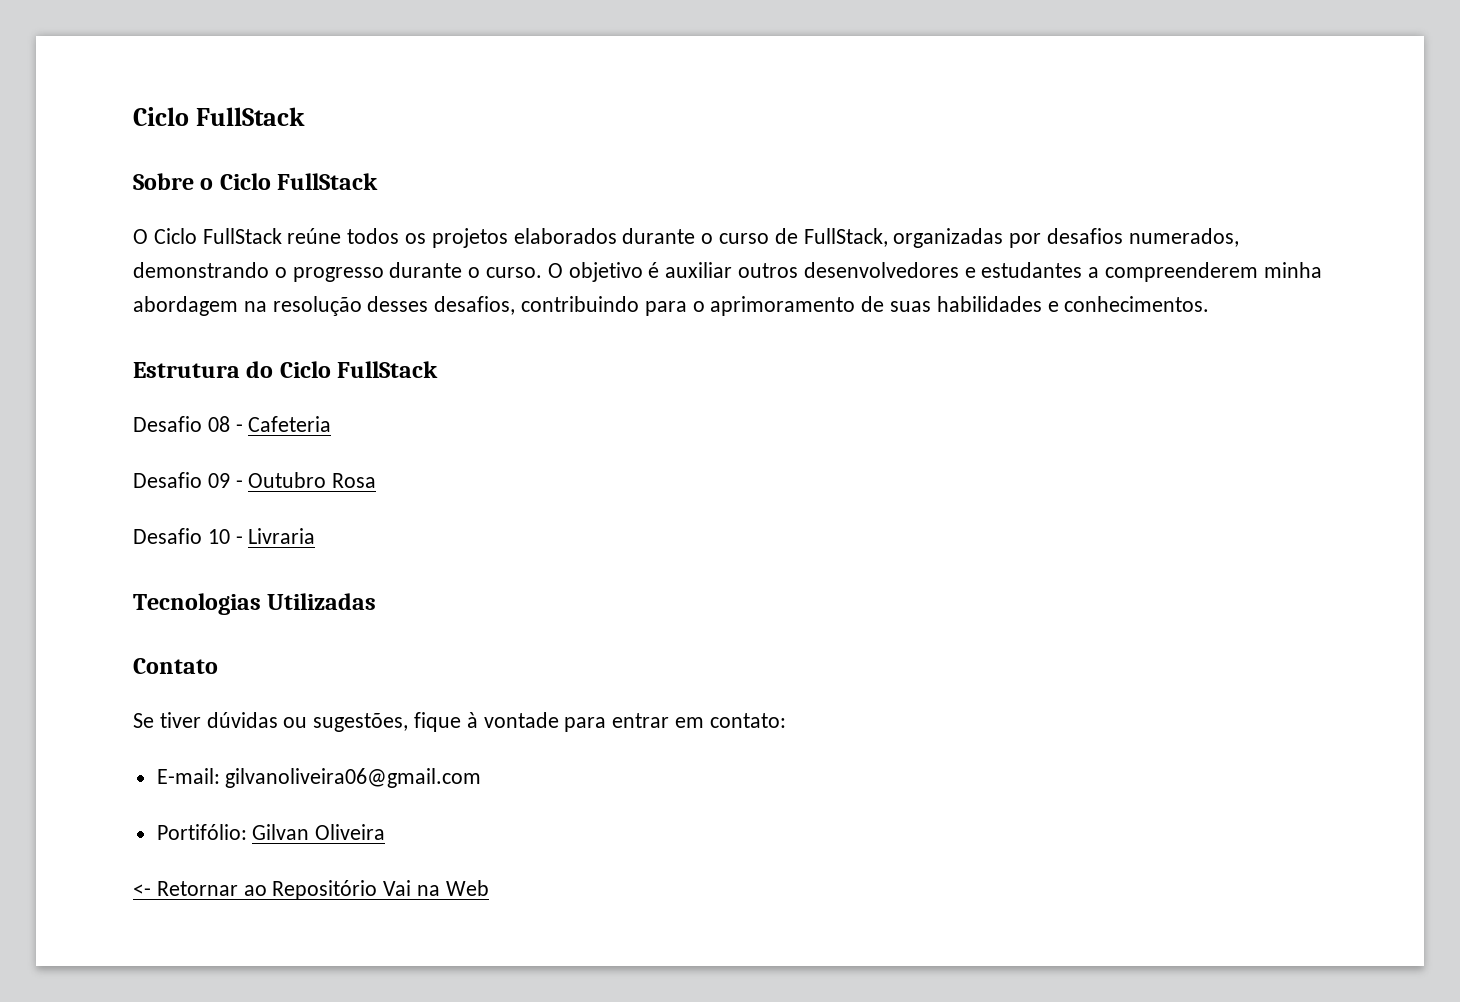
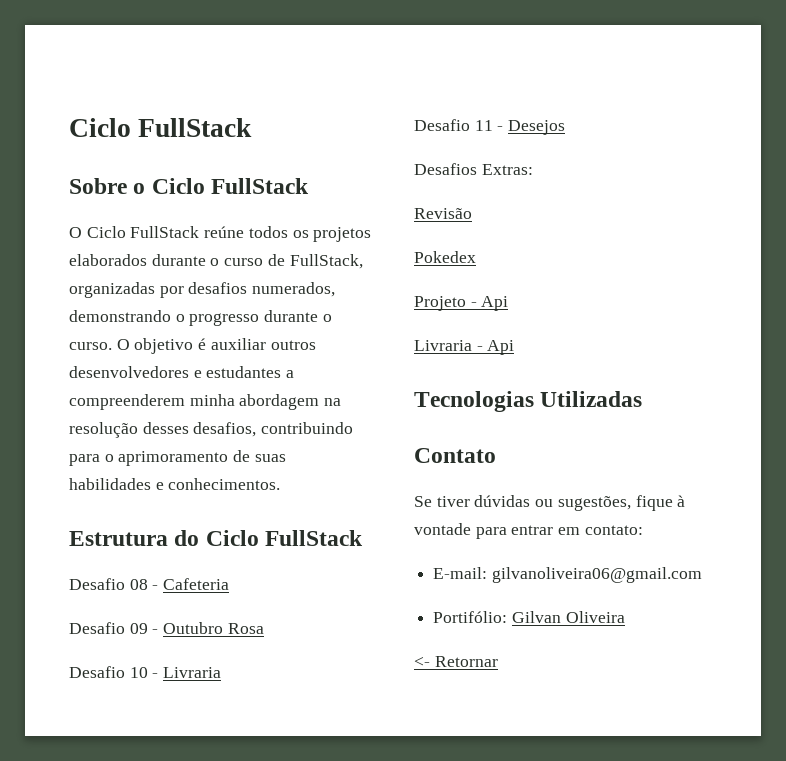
(316, 536) none -> [414,119,566,135] [414,163,533,175] [414,208,472,219] [414,251,476,263] [414,296,509,311] [414,340,515,355] // Desafio 11 - Desejos // Desafios Extras: // Revisão // Pokedex // Projeto - Api // Livraria - Api
[243,880,489,900] ao Repositório Vai na Web -> (498, 661) none

